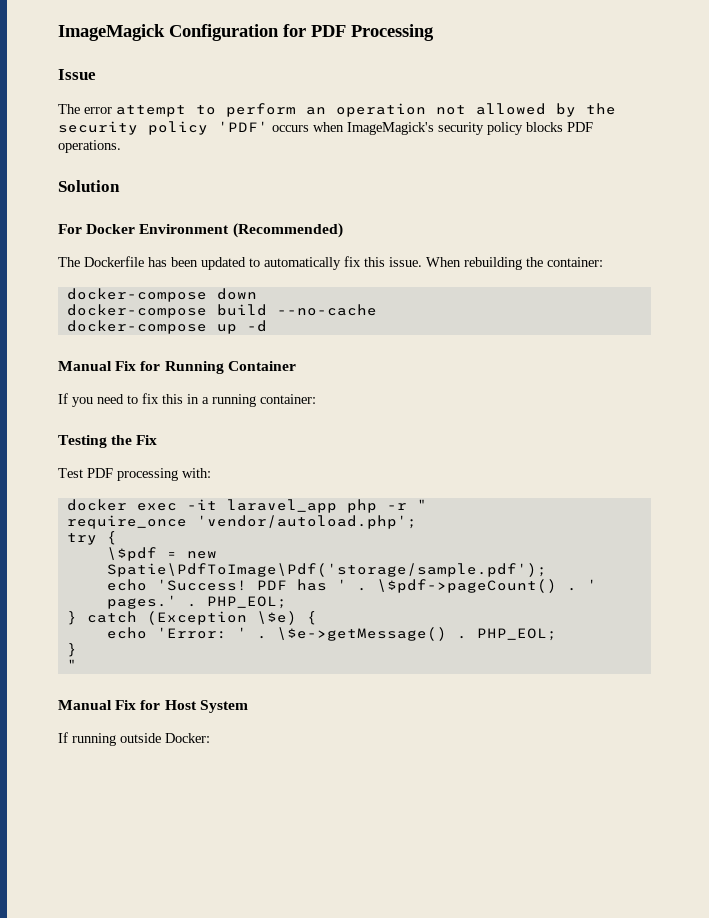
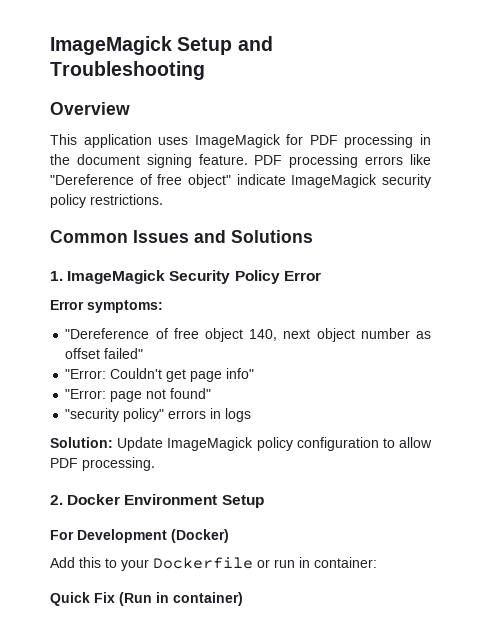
[58,24,434,41] [58,69,96,80] [58,103,616,117] [58,121,593,135] [58,140,121,153] [58,180,120,192] [58,223,343,238] [58,256,603,270] [66,288,257,302] [66,304,377,318] [66,320,267,334] [58,361,296,374] [58,393,316,407] [58,435,158,448] [58,468,211,481] [66,499,427,513] [66,515,417,529] [66,531,117,545] [106,547,217,561] [106,563,547,577] [106,579,597,593] [106,595,287,609] [66,611,317,625] [106,627,557,641] [66,643,77,657] [66,659,77,670] [58,700,248,713] [58,732,210,746] ImageMagick Configuration for PDF Processing // Issue // The error attempt to perform an operation not allowed by the security policy 'PDF' occurs when ImageMagick's security policy blocks PDF operations. // Solution // For Docker Environment (Recommended) // The Dockerfile has been updated to automatically fix this issue. When rebuilding the container: // docker-compose down // docker-compose build --no-cache // docker-compose up -d // Manual Fix for Running Container // If you need to fix this in a running container: // Testing the Fix // Test PDF processing with: // docker exec -it laravel_app php -r " // require_once 'vendor/autoload.php'; // try { // \$pdf = new Spatie\PdfToImage\Pdf('storage/sample.pdf'); // echo 'Success! PDF has ' . \$pdf->pageCount() . ' pages.' . PHP_EOL; // } catch (Exception \$e) { // echo 'Error: ' . \$e->getMessage() . PHP_EOL; // } // " // Manual Fix for Host System // If running outside Docker: -> [50,36,273,55] [50,61,205,80] [50,102,130,115] [50,134,431,148] [50,154,431,168] [50,174,431,188] [50,194,163,208] [50,230,313,243] [50,270,321,284] [50,300,163,313] [65,328,431,342] [65,348,144,359] [65,368,255,382] [65,388,212,402] [65,408,252,422] [50,437,432,451] [50,457,155,471] [50,494,264,508] [50,529,229,543] [50,557,377,571] [50,592,243,606] ImageMagick Setup and Troubleshooting // Overview // This application uses ImageMagick for PDF processing in the document signing feature. PDF processing errors like "Dereference of free object" indicate ImageMagick security policy restrictions. // Common Issues and Solutions // 1. ImageMagick Security Policy Error // Error symptoms: // "Dereference of free object 140, next object number as offset failed" // "Error: Couldn't get page info" // "Error: page not found" // "security policy" errors in logs // Solution: Update ImageMagick policy configuration to allow PDF processing. // 2. Docker Environment Setup // For Development (Docker) // Add this to your Dockerfile or run in container: // Quick Fix (Run in container)

